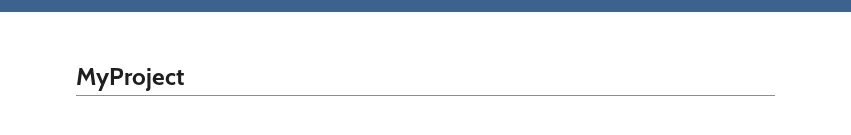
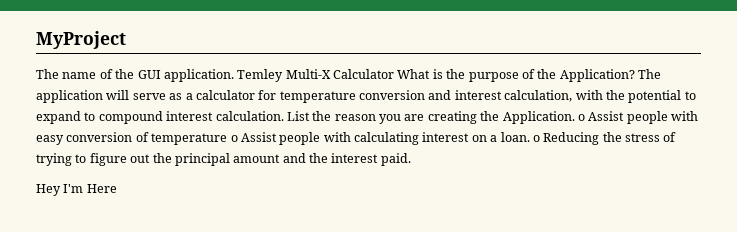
(184, 79) none -> [36,69,661,82] [36,90,696,103] [36,111,698,124] [36,132,677,145] [36,153,411,166] [36,184,117,196] // The name of the GUI application. Temley Multi-X Calculator What is the purpose of the Application? The application will serve as a calculator for temperature conversion and interest calculation, with the potential to expand to compound interest calculation. List the reason you are creating the Application. o Assist people with easy conversion of temperature o Assist people with calculating interest on a loan. o Reducing the stress of trying to figure out the principal amount and the interest paid. // Hey I'm Here

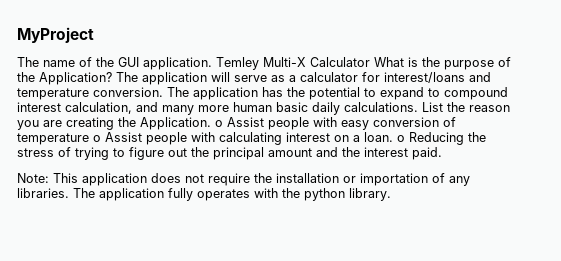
[279,90,603,103] temperature conversion and interest calculation, with -> [384,72,491,83] [17,87,283,100] interest/loans and temperature conversion. The application has
[215,111,284,121] calculation. -> [65,102,418,115] calculation, and many more human basic daily calculations.
[36,184,117,196] Hey I'm Here -> [17,173,470,186] [17,188,391,201] Note: This application does not require the installation or importation of any libraries. The application fully operates with the python library.

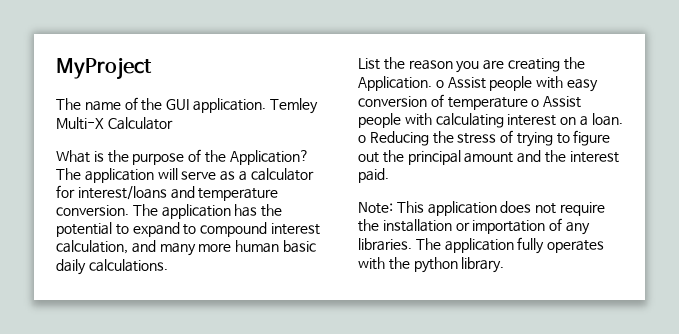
(370, 62) none -> (173, 123) //
(418, 107) none -> (168, 265) //

